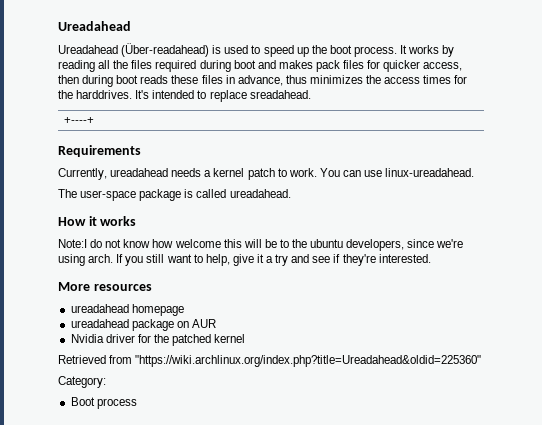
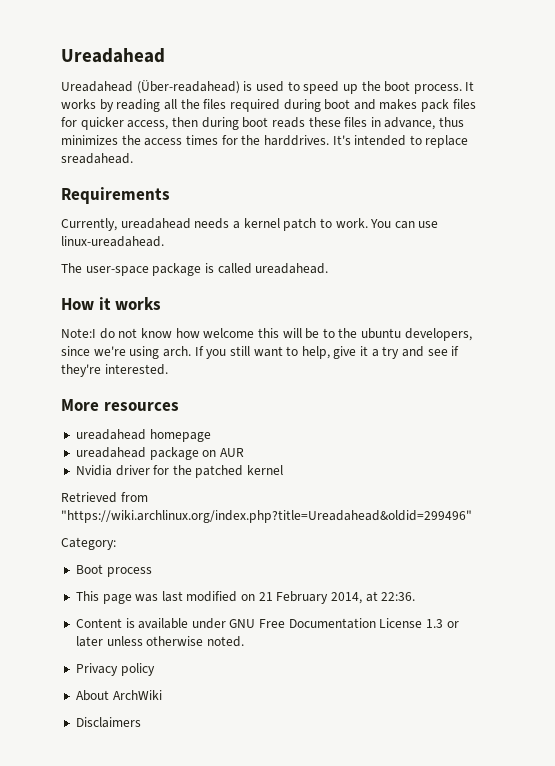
[63,117,94,124] // +----+ -> (133, 158) none
[135,355,482,367] "https://wiki.archlinux.org/index.php?title=Ureadahead&oldid=225360" -> [61,510,472,523] "https://wiki.archlinux.org/index.php?title=Ureadahead&oldid=299496"
(137, 403) none -> [75,591,416,604] [75,618,459,629] [75,636,244,647] [75,663,155,676] [75,690,162,701] [75,717,141,728] // This page was last modified on 21 February 2014, at 22:36. // Content is available under GNU Free Documentation License 1.3 or later unless otherwise noted. // Privacy policy // About ArchWiki // Disclaimers

